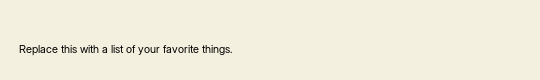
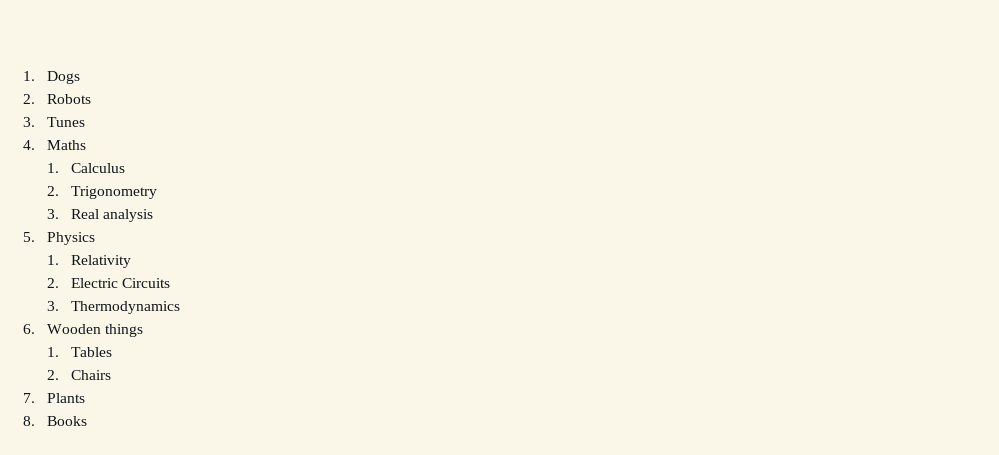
[19,45,232,56] Replace this with a list of your favorite things. -> [23,71,81,84] [23,94,92,104] [23,117,86,127] [23,140,87,150] [47,163,126,173] [47,186,158,199] [47,209,154,222] [23,232,96,245] [47,255,132,268] [47,278,171,288] [47,301,181,314] [23,324,144,337] [47,347,113,357] [47,370,112,380] [23,393,86,403] [23,416,88,426] 1. Dogs // 2. Robots // 3. Tunes // 4. Maths // 1. Calculus // 2. Trigonometry // 3. Real analysis // 5. Physics // 1. Relativity // 2. Electric Circuits // 3. Thermodynamics // 6. Wooden things // 1. Tables // 2. Chairs // 7. Plants // 8. Books

